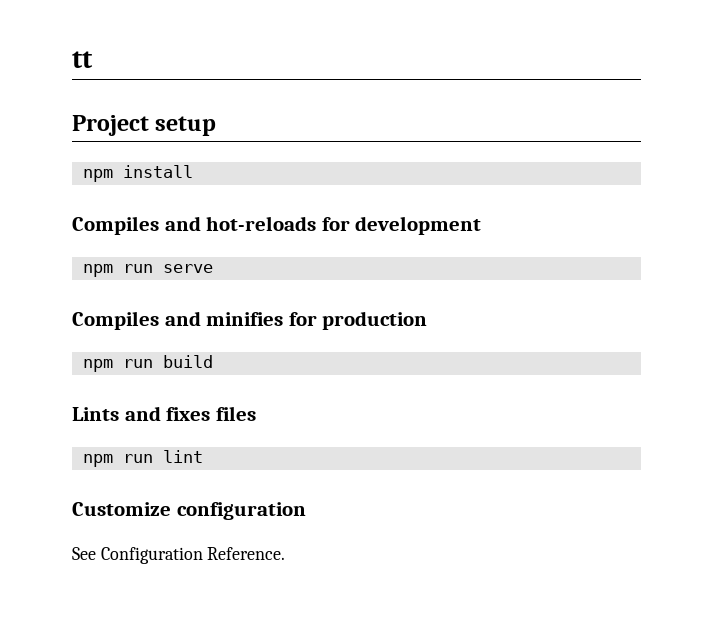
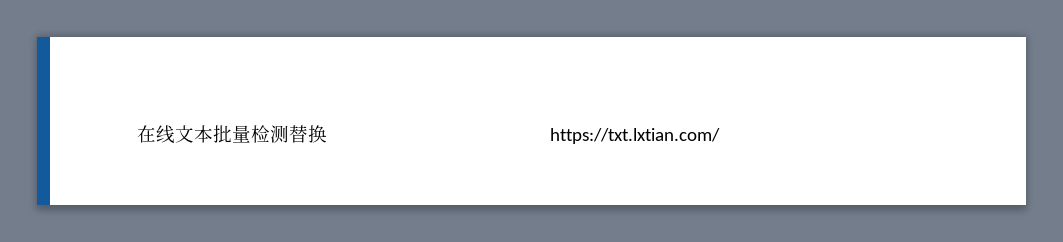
[72,51,93,68] [72,115,217,136] [82,165,193,182] [72,216,482,235] [82,264,213,277] [72,311,428,330] [82,355,213,372] [72,406,256,421] [82,450,203,467] [72,502,306,520] [72,547,286,564] tt // Project setup // npm install // Compiles and hot-reloads for development // npm run serve // Compiles and minifies for production // npm run build // Lints and fixes files // npm run lint // Customize configuration // See Configuration Reference. -> [137,125,327,144] [550,128,720,144] 在线文本批量检测替换 // https://txt.lxtian.com/

